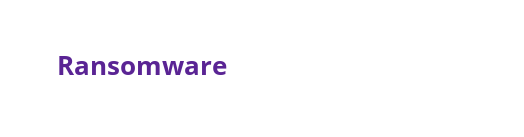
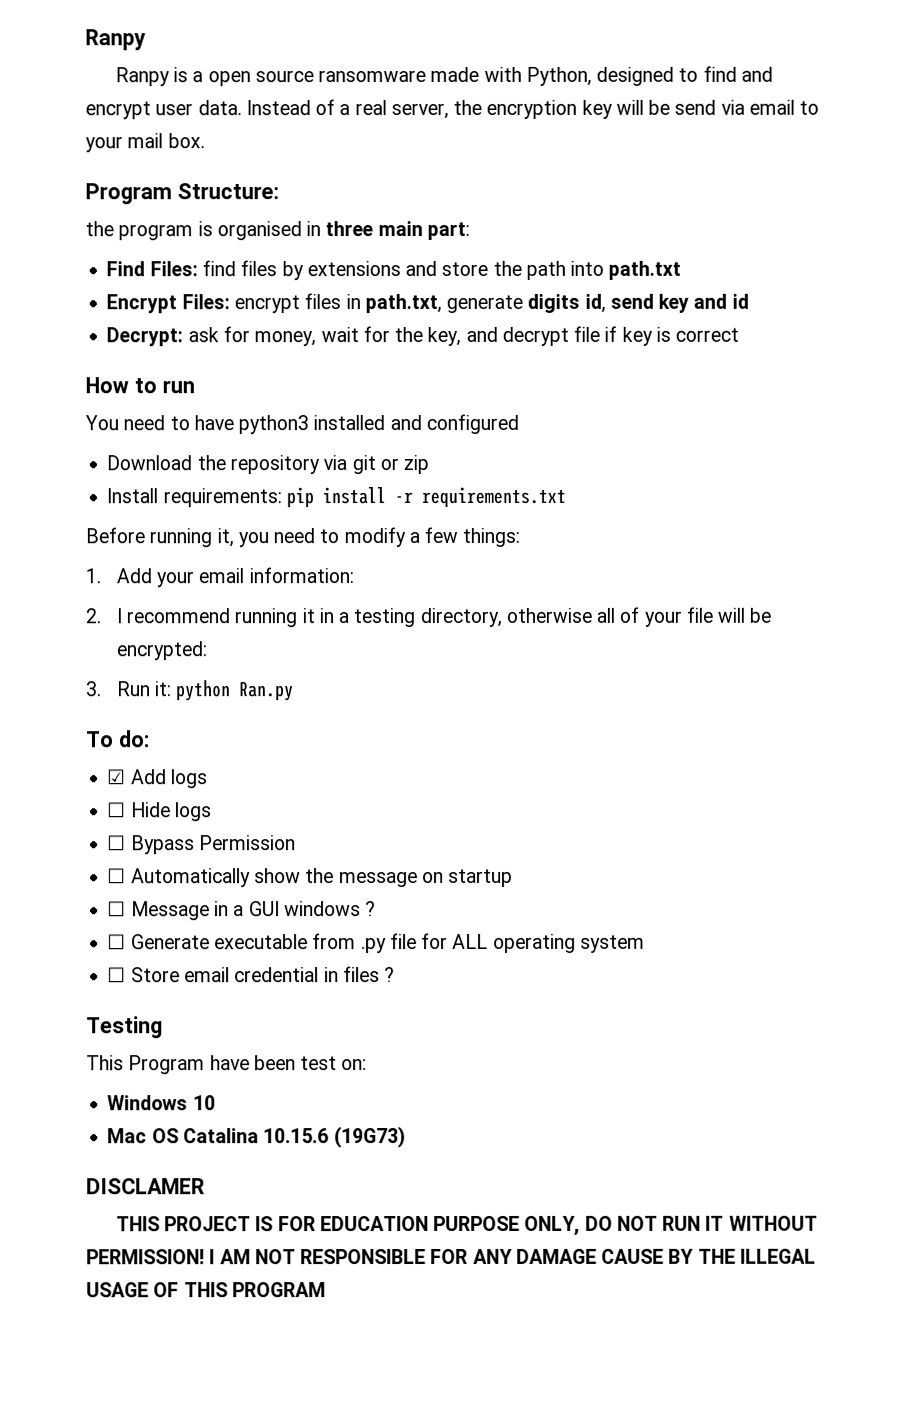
[57,56,227,75] Ransomware -> [85,29,146,51] [114,65,773,87] [85,99,820,120] [85,133,205,153] [85,183,279,205] [85,221,470,241] [106,260,682,281] [106,293,749,314] [106,325,740,347] [85,377,195,394] [85,413,519,435] [106,455,430,475] [106,486,566,508] [85,526,521,548] [85,567,354,588] [85,606,772,628] [115,641,207,661] [85,680,295,702] [86,730,150,748] [107,769,208,789] [107,802,212,822] [107,835,296,855] [107,868,514,888] [107,901,377,921] [107,933,645,954] [107,966,396,983] [86,1016,163,1039] [86,1055,368,1075] [107,1095,216,1111] [107,1126,406,1149] [86,1178,205,1195] [115,1215,818,1236] [86,1248,816,1265] [86,1282,326,1298] Ranpy // Ranpy is a open source ransomware made with Python, designed to find and encrypt user data. Instead of a real server, the encryption key will be send via email to your mail box. // Program Structure: // the program is organised in three main part: // Find Files: find files by extensions and store the path into path.txt // Encrypt Files: encrypt files in path.txt, generate digits id, send key and id // Decrypt: ask for money, wait for the key, and decrypt file if key is correct // How to run // You need to have python3 installed and configured // Download the repository via git or zip // Install requirements: pip install -r requirements.txt // Before running it, you need to modify a few things: // 1. Add your email information: // 2. I recommend running it in a testing directory, otherwise all of your file will be encrypted: // 3. Run it: python Ran.py // To do: // ☑ Add logs // ☐ Hide logs // ☐ Bypass Permission // ☐ Automatically show the message on startup // ☐ Message in a GUI windows ? // ☐ Generate executable from .py file for ALL operating system // ☐ Store email credential in files ? // Testing // This Program have been test on: // Windows 10 // Mac OS Catalina 10.15.6 (19G73) // DISCLAMER // THIS PROJECT IS FOR EDUCATION PURPOSE ONLY, DO NOT RUN IT WITHOUT PERMISSION! I AM NOT RESPONSIBLE FOR ANY DAMAGE CAUSE BY THE ILLEGAL USAGE OF THIS PROGRAM

